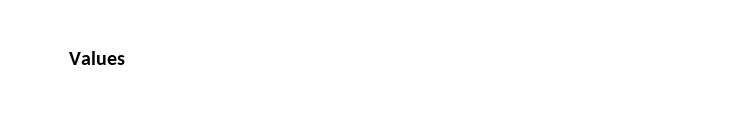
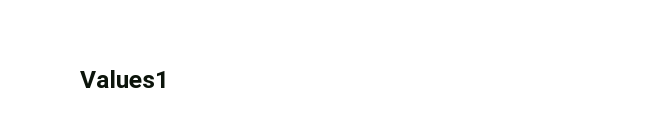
[69,51,125,65] Values -> [80,70,169,88] Values1

